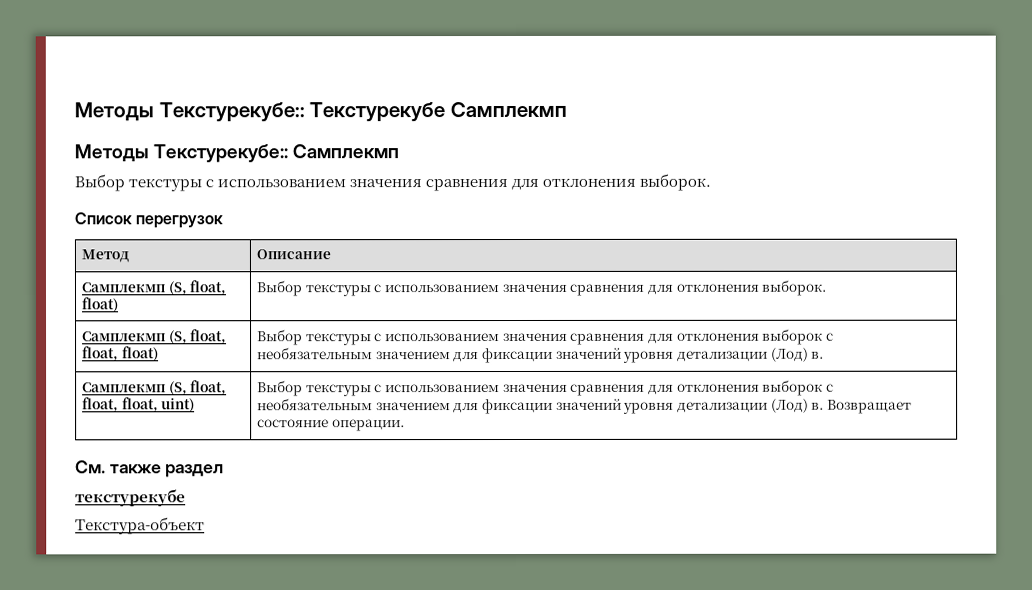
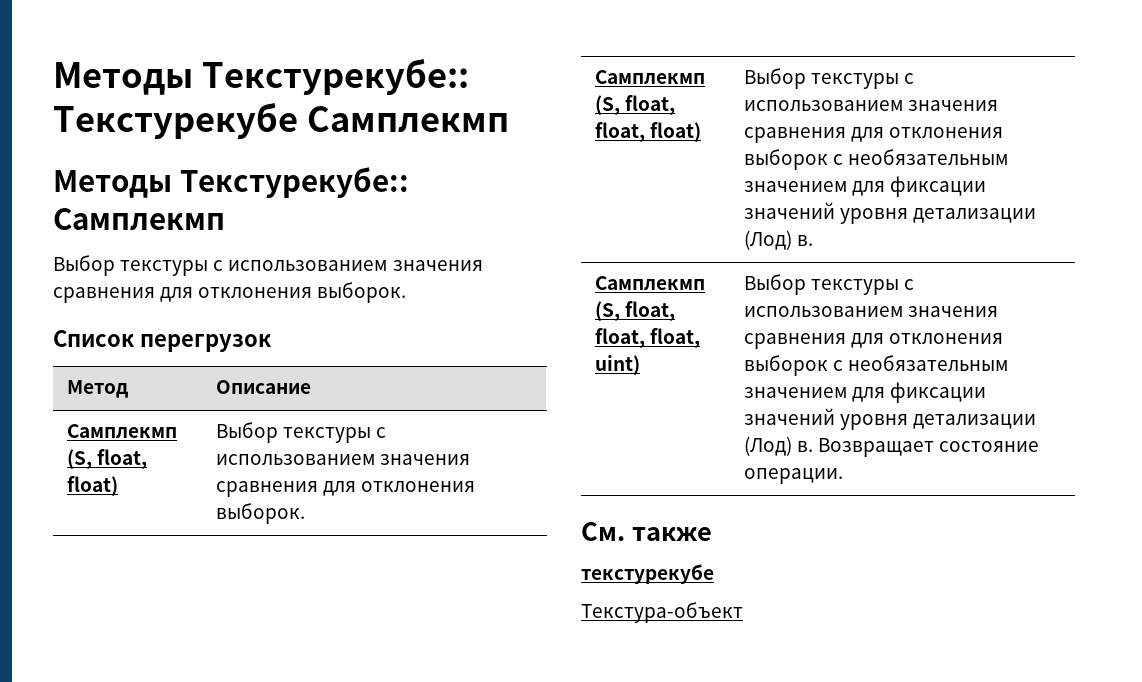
[165,464,225,478] раздел -> (712, 534) none

